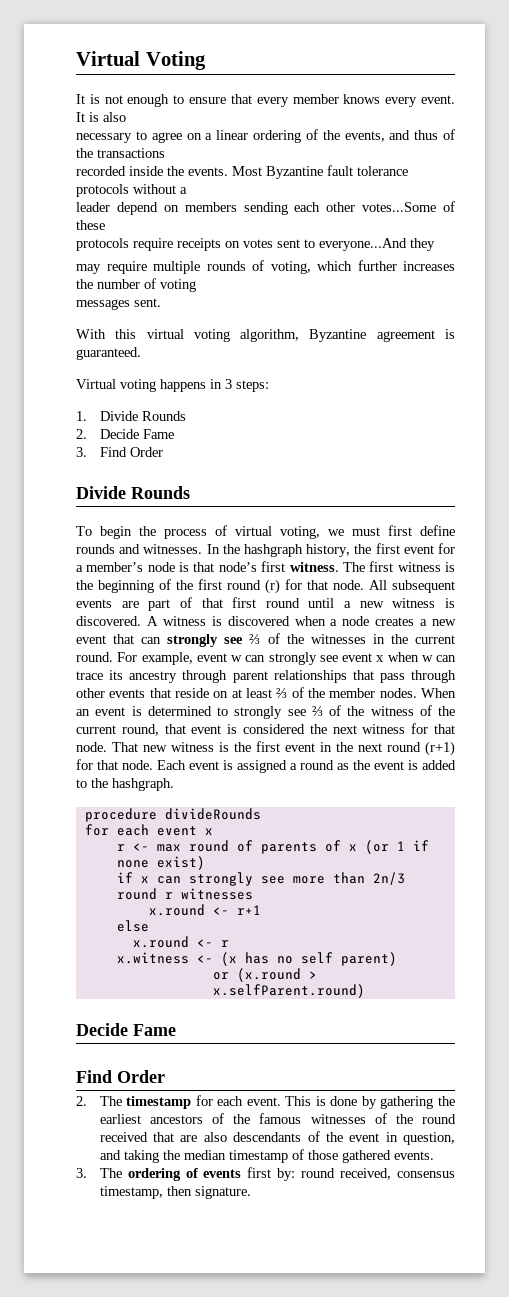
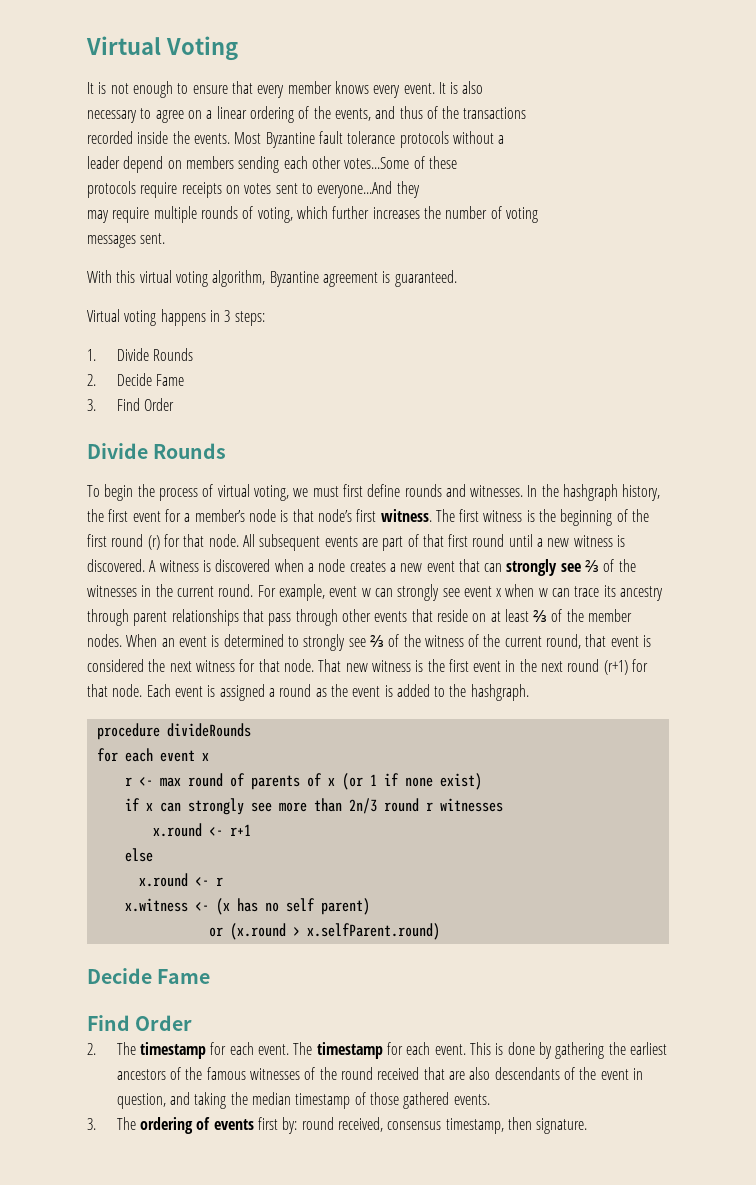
(281, 1101) none -> [293,1042,466,1059] The timestamp for each event.

